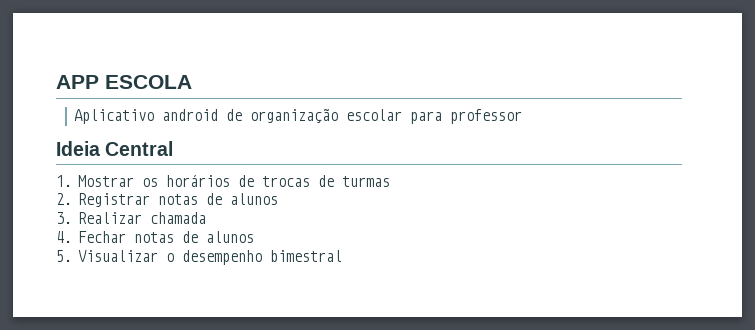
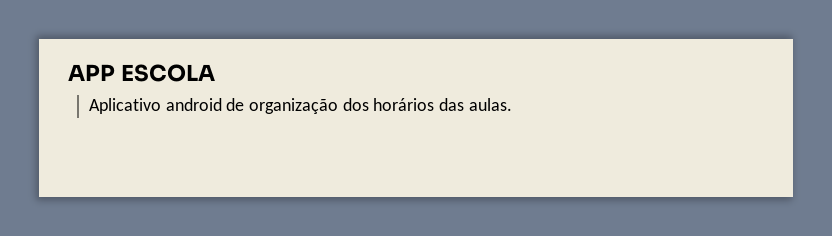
[345,109,522,124] [56,141,174,156] [56,174,391,187] [56,193,279,207] [56,212,207,224] [56,231,255,243] [56,250,343,265] escolar para professor // Ideia Central // 1. Mostrar os horários de trocas de turmas // 2. Registrar notas de alunos // 3. Realizar chamada // 4. Fechar notas de alunos // 5. Visualizar o desempenho bimestral -> [342,98,512,111] dos horários das aulas.

